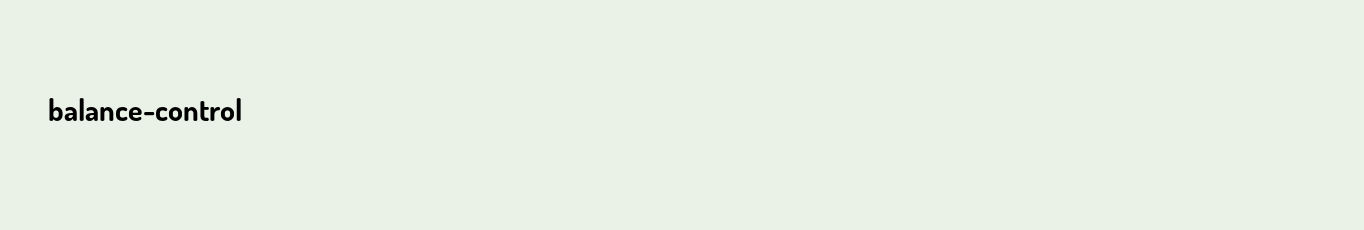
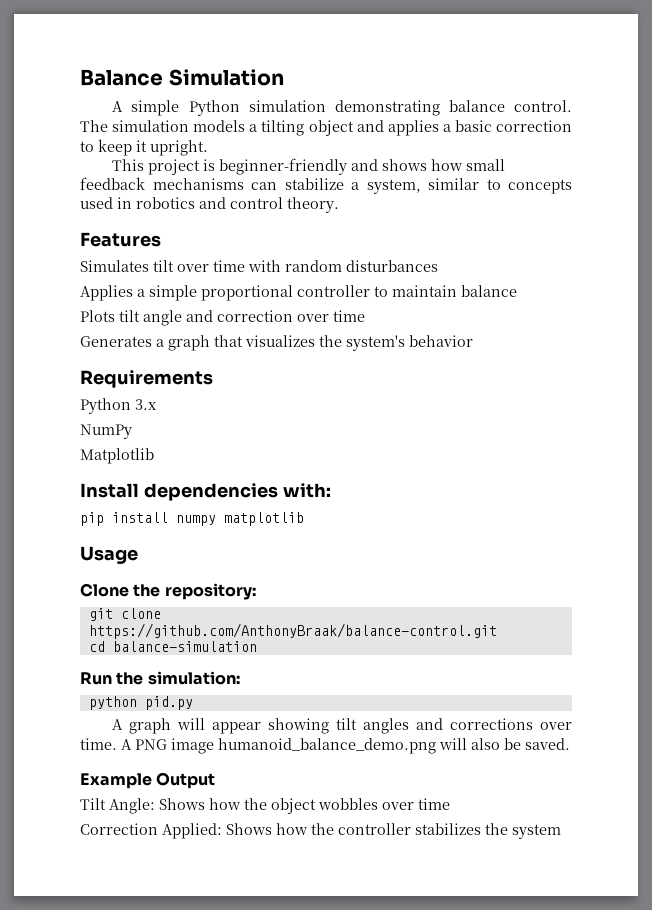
[48,98,242,121] balance-control -> [80,69,284,86] [112,100,572,116] [80,120,573,136] [80,139,208,156] [112,158,506,175] [80,177,572,194] [80,197,339,213] [80,232,161,247] [80,260,438,272] [80,285,517,301] [80,310,365,326] [80,335,473,351] [80,370,213,388] [80,398,157,414] [80,424,132,439] [80,448,154,464] [80,483,331,501] [80,512,304,526] [80,546,138,564] [80,583,256,600] [88,608,161,621] [88,623,497,639] [88,641,257,652] [80,671,240,685] [88,696,193,710] [112,718,573,734] [80,738,570,754] [80,772,216,789] [80,798,450,814] [80,823,561,839] Balance Simulation // A simple Python simulation demonstrating balance control. The simulation models a tilting object and applies a basic correction to keep it upright. // This project is beginner-friendly and shows how small feedback mechanisms can stabilize a system, similar to concepts used in robotics and control theory. // Features // Simulates tilt over time with random disturbances // Applies a simple proportional controller to maintain balance // Plots tilt angle and correction over time // Generates a graph that visualizes the system's behavior // Requirements // Python 3.x // NumPy // Matplotlib // Install dependencies with: // pip install numpy matplotlib // Usage // Clone the repository: // git clone https://github.com/AnthonyBraak/balance-control.git // cd balance-simulation // Run the simulation: // python pid.py // A graph will appear showing tilt angles and corrections over time. A PNG image humanoid_balance_demo.png will also be saved. // Example Output // Tilt Angle: Shows how the object wobbles over time // Correction Applied: Shows how the controller stabilizes the system

